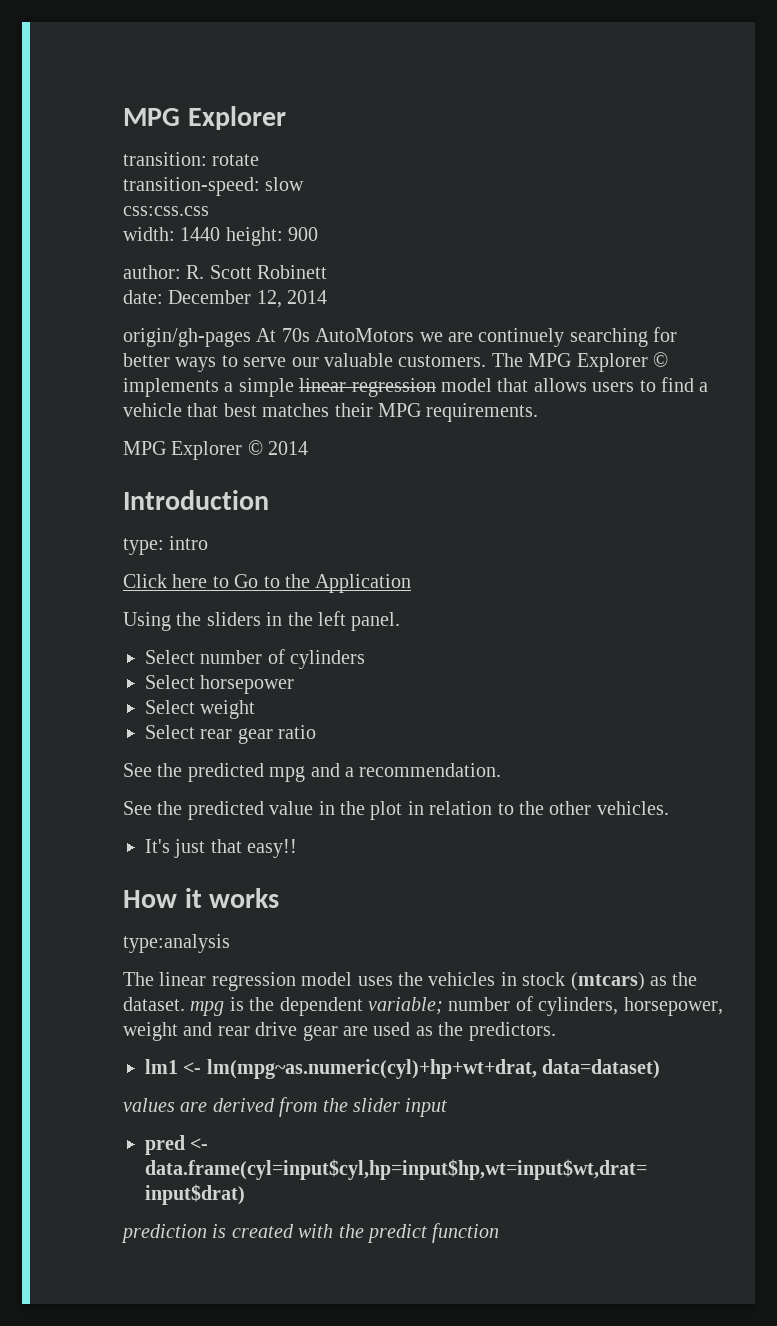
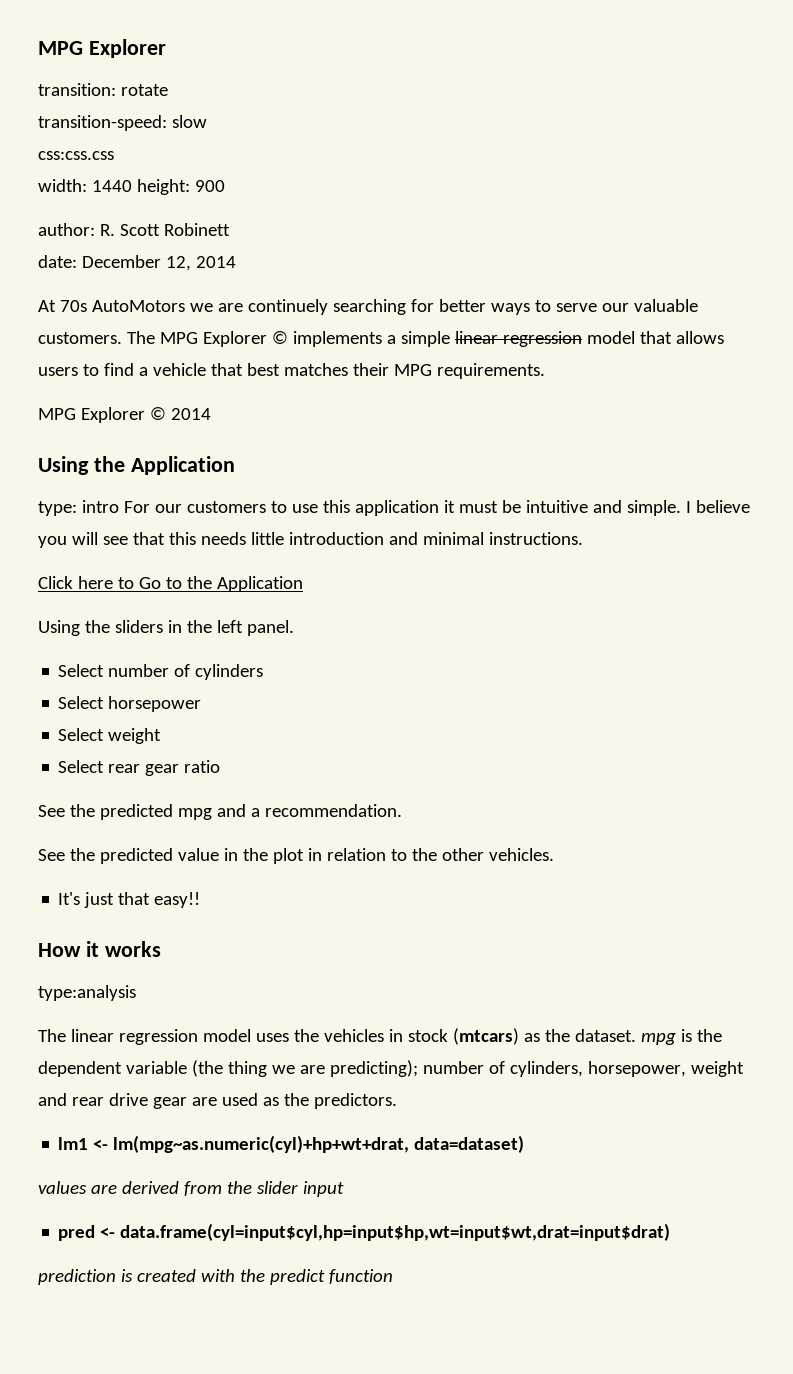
[123,328,251,347] origin/gh-pages -> (236, 262) none
[123,490,269,510] Introduction -> [38,456,235,475] Using the Application
(209, 543) none -> [123,500,750,516] [38,532,583,548] For our customers to use this application it must be intuitive and simple. I believe you will see that this needs little introduction and minimal instructions.
[368,997,443,1015] variable; -> [125,1060,418,1077] variable (the thing we are predicting);

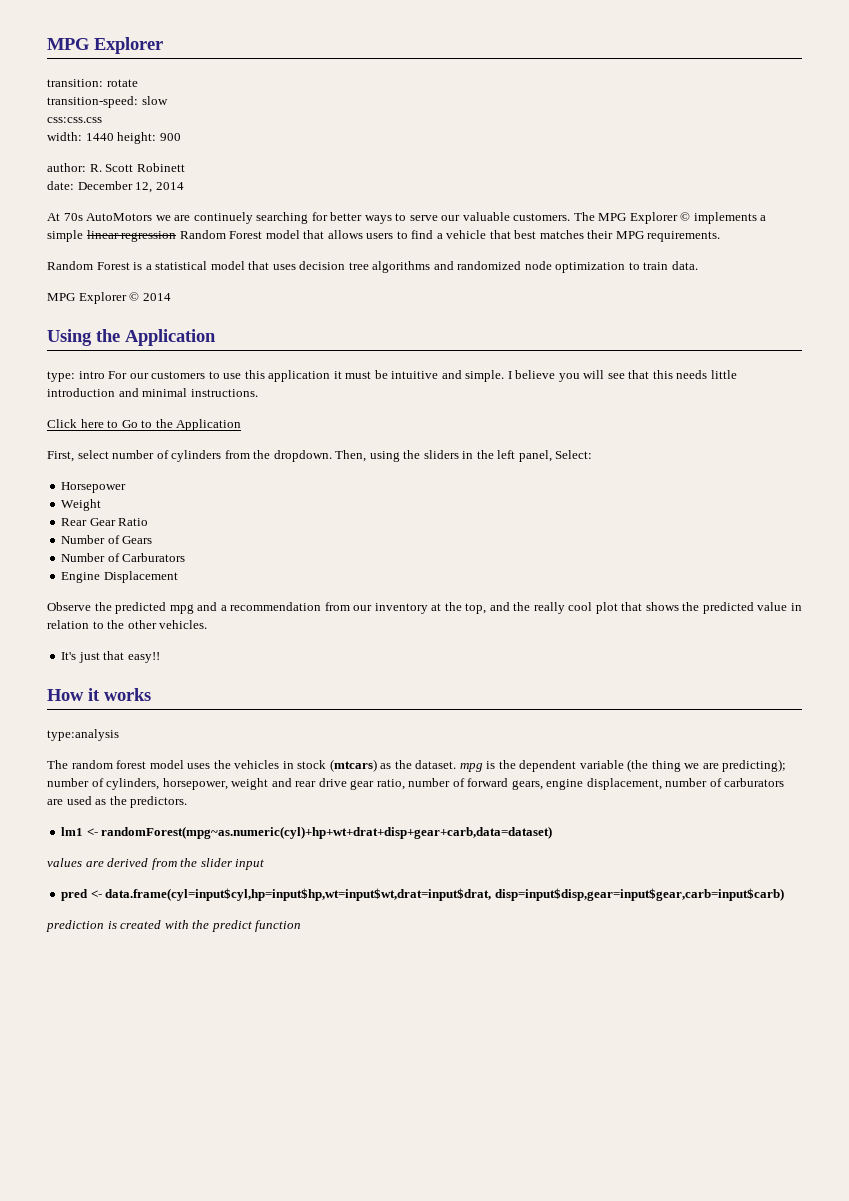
(582, 339) none -> [179,230,263,239] Random Forest
(545, 371) none -> [47,261,698,273] // Random Forest is a statistical model that uses decision tree algorithms and randomized node optimization to train data.
[38,620,80,636] Using -> [47,450,400,462] First, select number of cylinders from the dropdown. Then, using
[246,620,294,636] [58,664,264,680] [58,696,202,712] [58,728,162,744] [58,760,221,776] [38,805,65,817] panel. // Select number of cylinders // Select horsepower // Select weight // Select rear gear ratio // See -> [518,450,593,462] [61,482,127,493] [61,499,102,511] [61,518,149,526] [61,535,153,544] [61,553,186,562] [61,571,178,583] [47,602,91,611] panel, Select: // Horsepower // Weight // Rear Gear Ratio // Number of Gears // Number of Carburators // Engine Displacement // Observe
[264,804,402,817] [38,849,65,861] recommendation. // See -> [230,602,679,614] recommendation from our inventory at the top, and the really cool plot that shows
[242,848,322,864] the plot in -> (802, 607) none
[70,1029,198,1045] linear regression -> [71,760,147,769] random forest
(187, 1103) none -> [376,778,785,790] ratio, number of forward gears, engine displacement, number of carburators
[113,1135,525,1153] lm(mpg~as.numeric(cyl)+hp+wt+drat, data=dataset) -> [101,826,553,839] randomForest(mpg~as.numeric(cyl)+hp+wt+drat+disp+gear+carb,data=dataset)
[120,1223,671,1241] data.frame(cyl=input$cyl,hp=input$hp,wt=input$wt,drat=input$drat) -> [105,888,784,901] data.frame(cyl=input$cyl,hp=input$hp,wt=input$wt,drat=input$drat, disp=input$disp,gear=input$gear,carb=input$carb)

